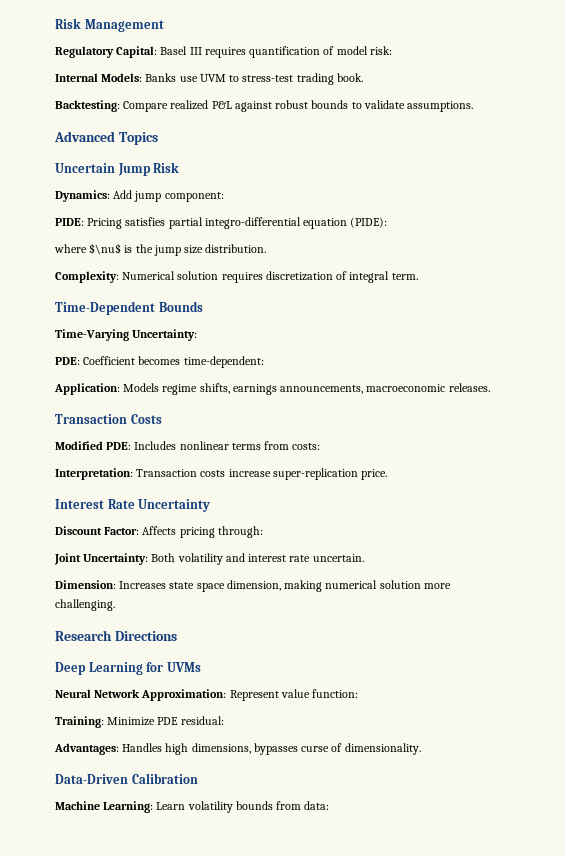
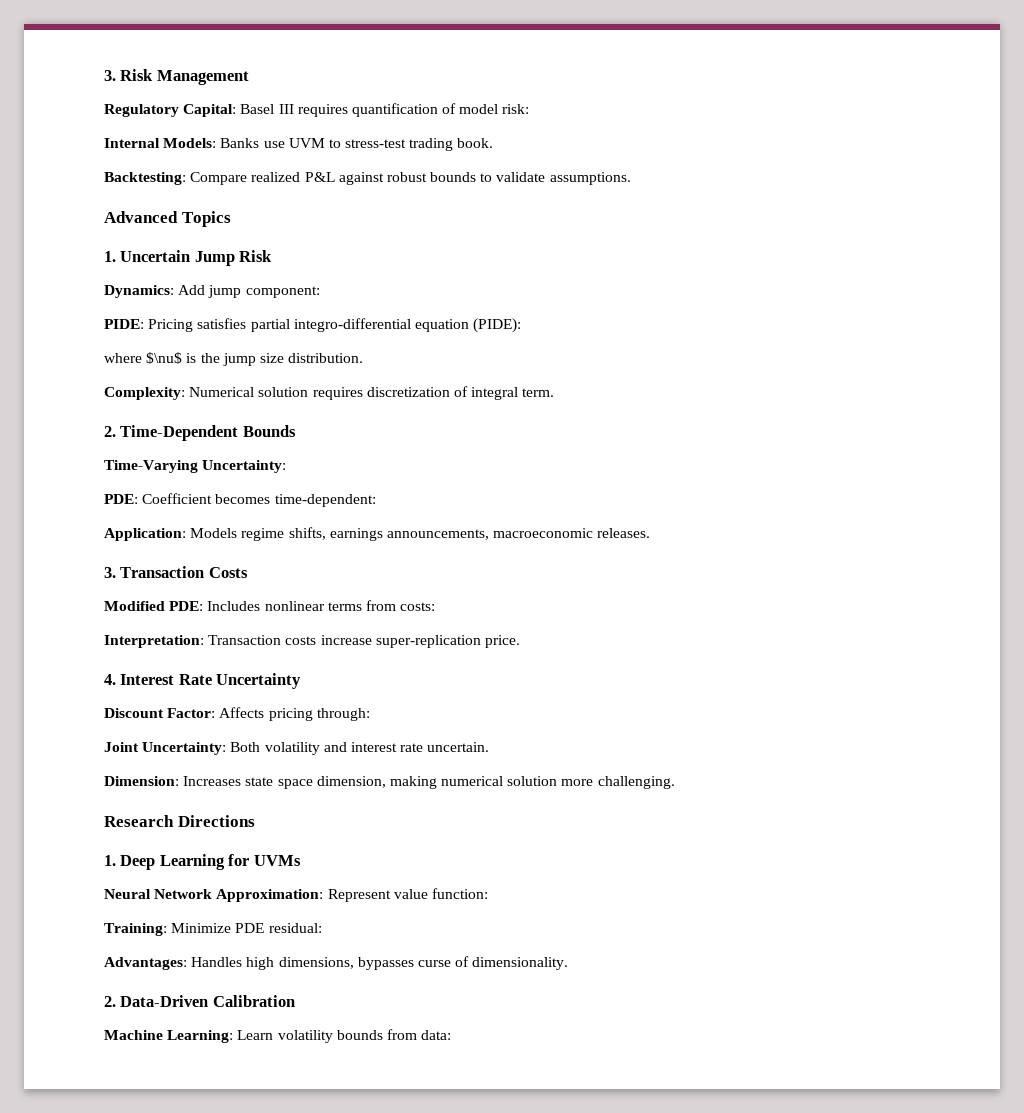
(55, 23) none -> [104,70,116,81] 3.
(158, 138) none -> [104,251,116,262] 1.
(418, 276) none -> [104,426,116,437] 2.
(490, 387) none -> [104,567,116,578] 3.
(388, 474) none -> [104,674,116,685] 4.
(177, 636) none -> [104,855,116,866] 1.
(421, 749) none -> [104,996,116,1007] 2.

